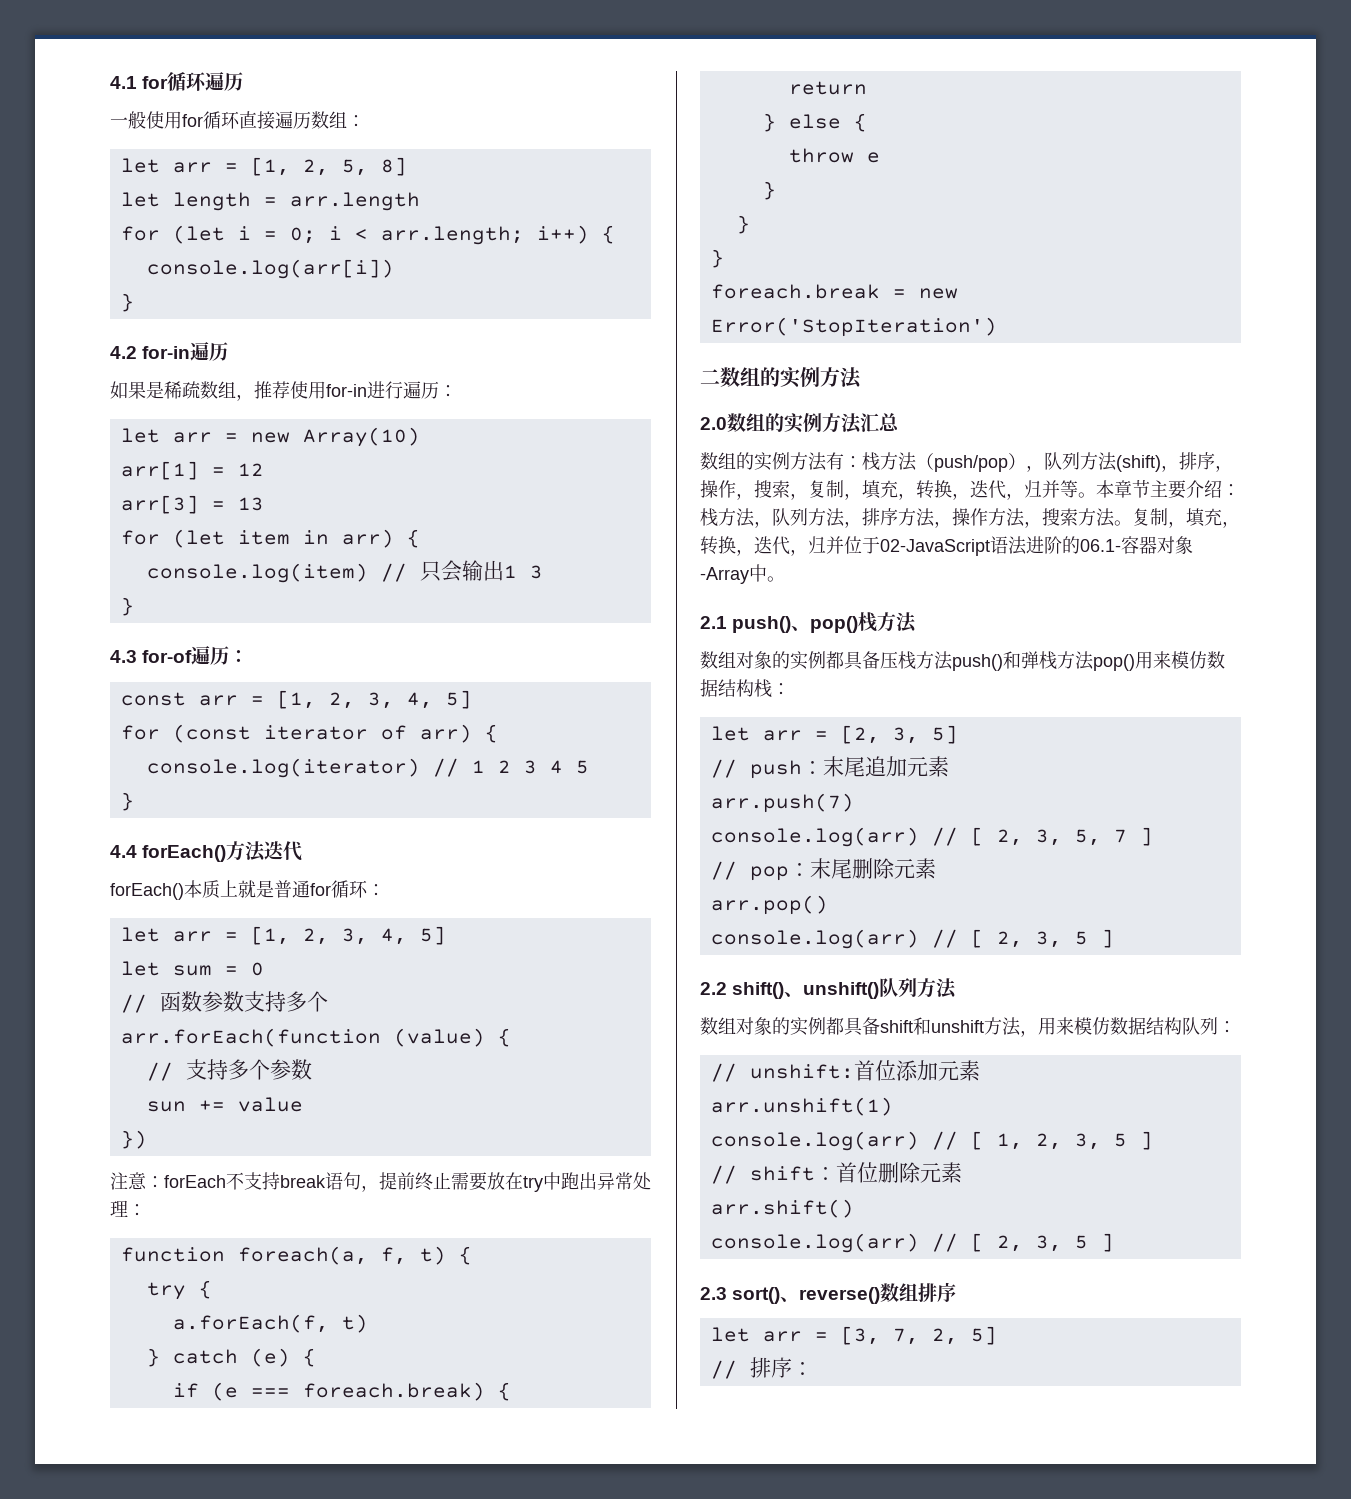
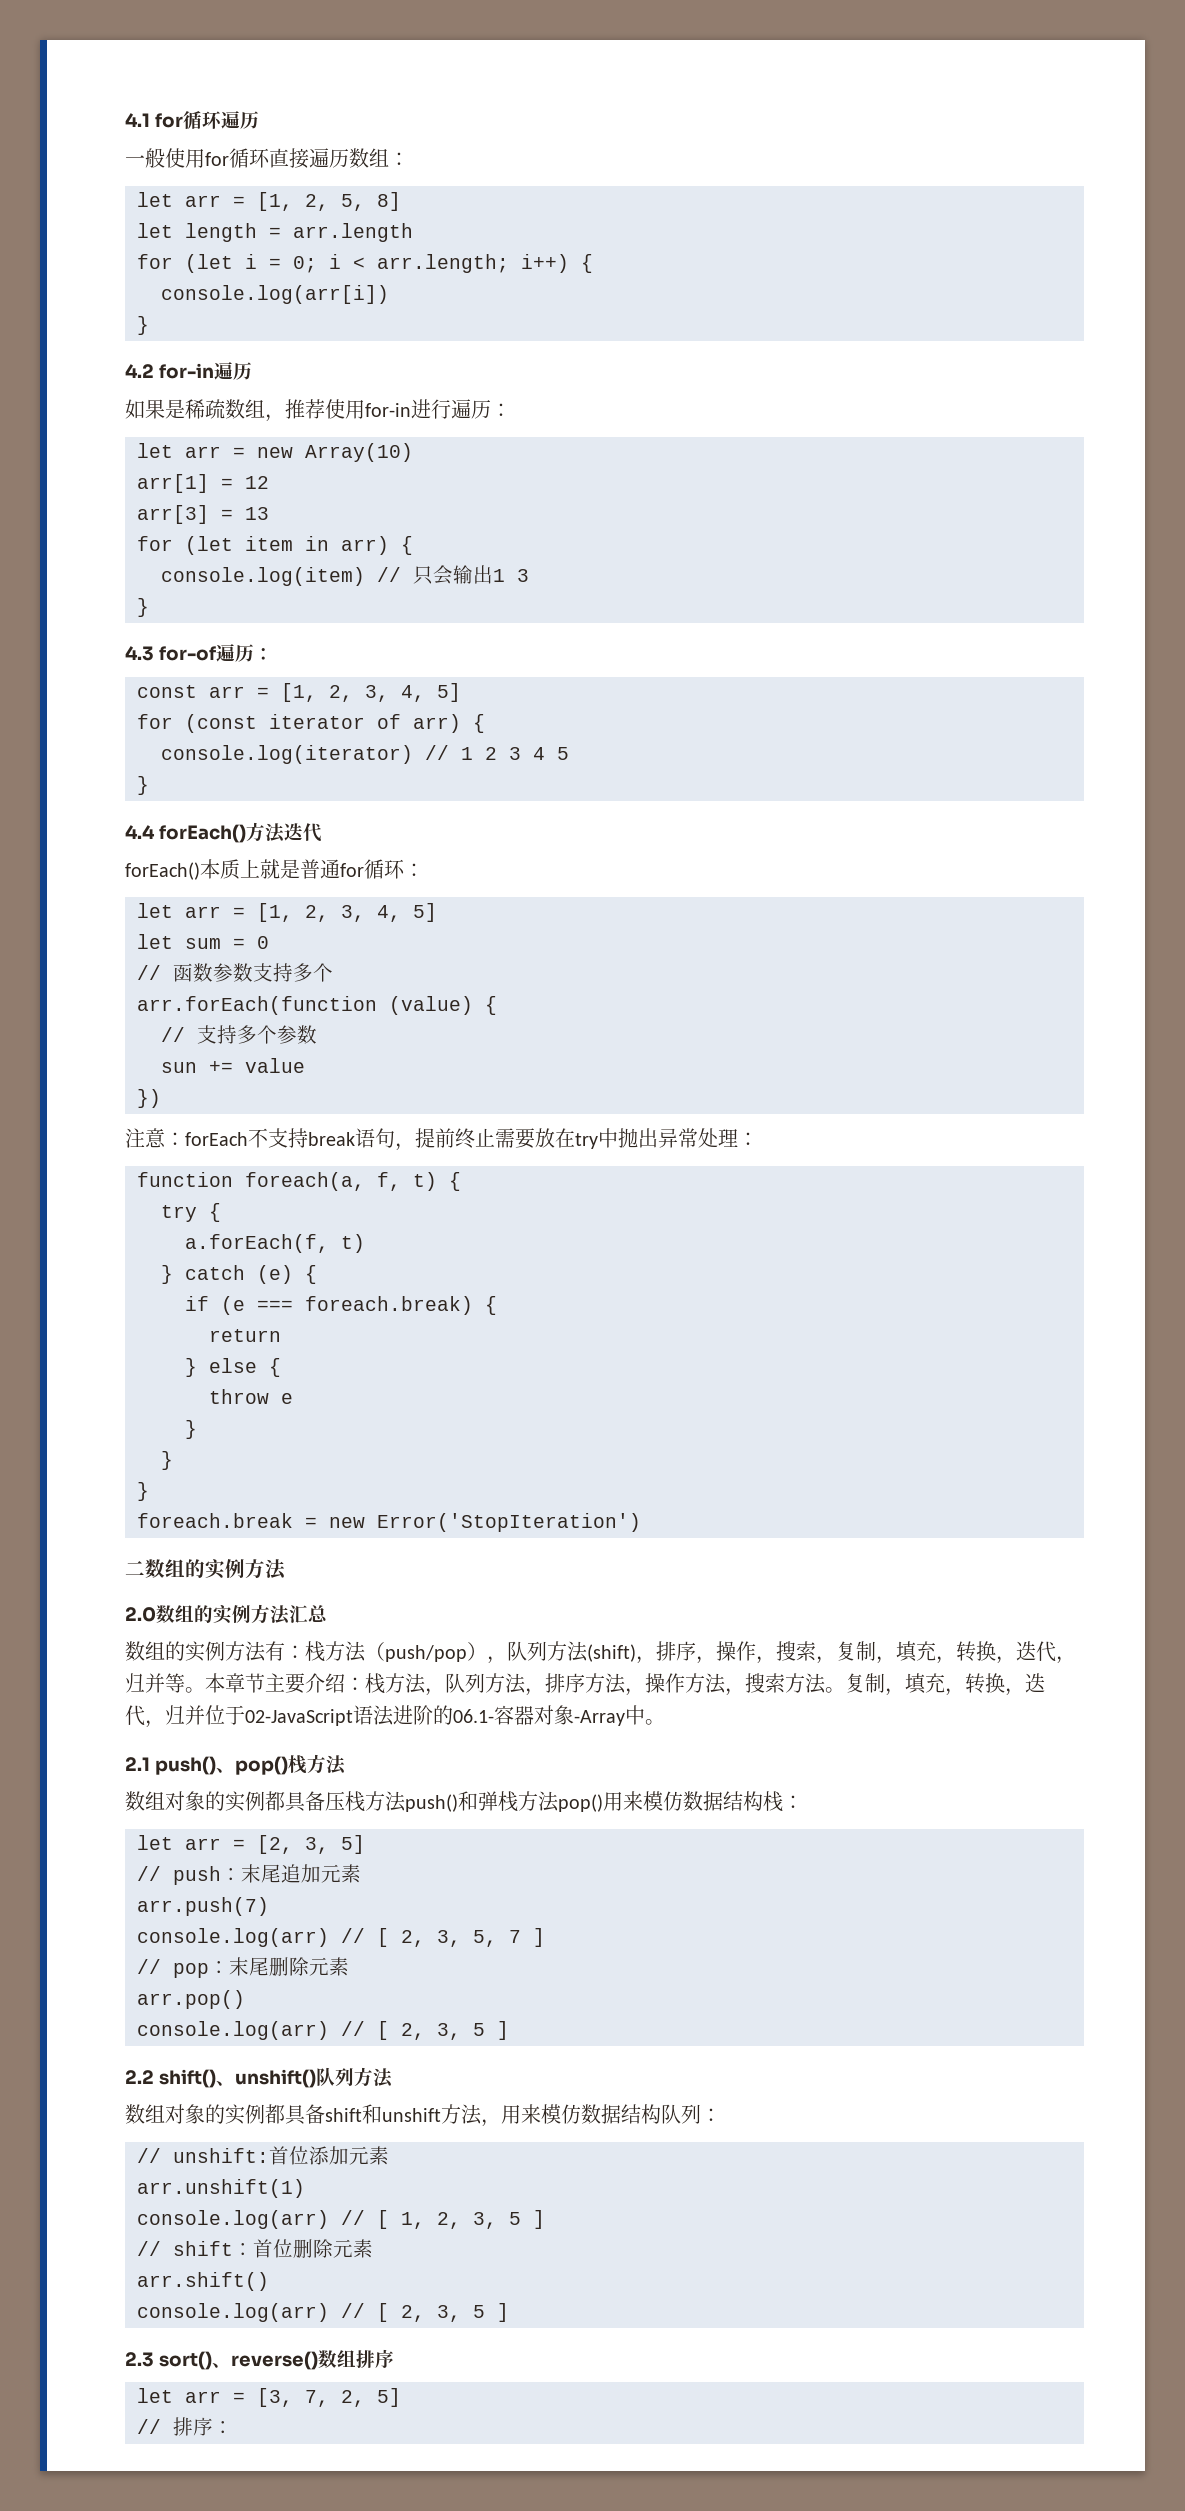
[561,1172,579,1190] 跑 -> [618,1128,638,1148] 抛

